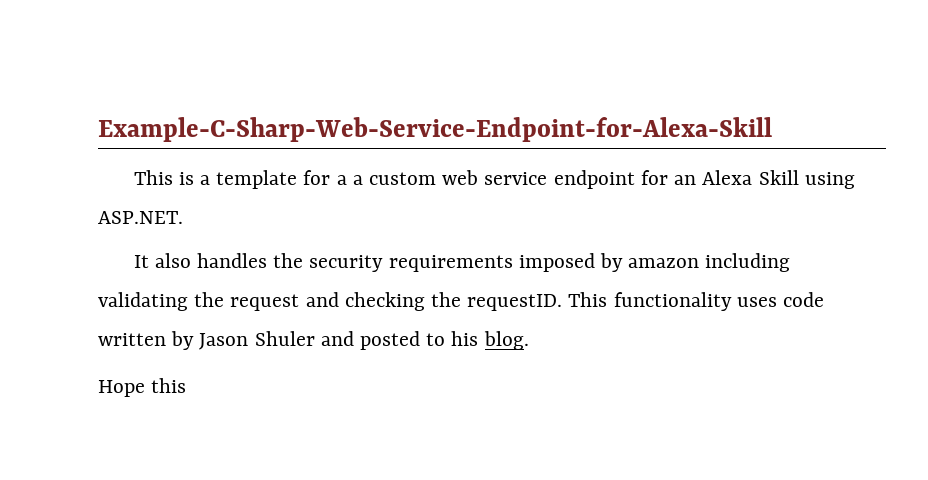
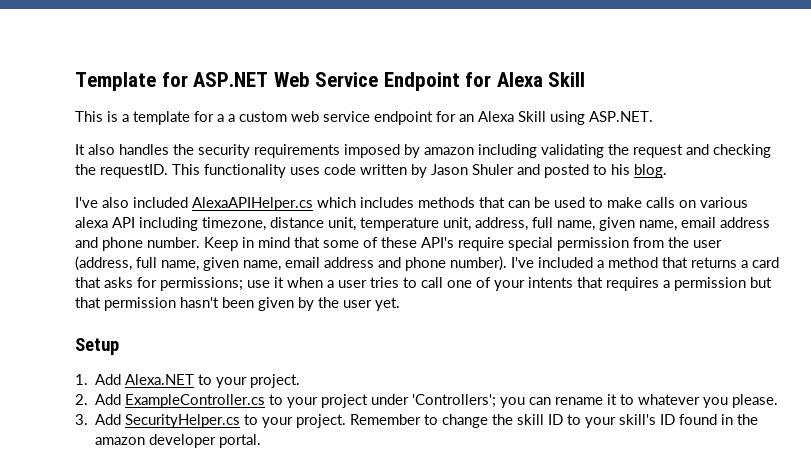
[98,117,772,142] Example-C-Sharp-Web-Service-Endpoint-for-Alexa-Skill -> [75,72,586,91] Template for ASP.NET Web Service Endpoint for Alexa Skill
[98,378,187,397] Hope this -> [75,197,748,211] [75,217,770,231] [75,237,722,251] [75,256,779,271] [75,277,772,291] [75,297,400,311] [75,338,119,355] [75,374,301,388] [75,394,779,408] [75,414,759,428] [95,434,262,448] I've also included AlexaAPIHelper.cs which includes methods that can be used to make calls on various alexa API including timezone, distance unit, temperature unit, address, full name, given name, email address and phone number. Keep in mind that some of these API's require special permission from the user (address, full name, given name, email address and phone number). I've included a method that returns a card that asks for permissions; use it when a user tries to call one of your intents that requires a permission but that permission hasn't been given by the user yet. // Setup // 1. Add Alexa.NET to your project. // 2. Add ExampleController.cs to your project under 'Controllers'; you can rename it to whatever you please. // 3. Add SecurityHelper.cs to your project. Remember to change the skill ID to your skill's ID found in the amazon developer portal.

